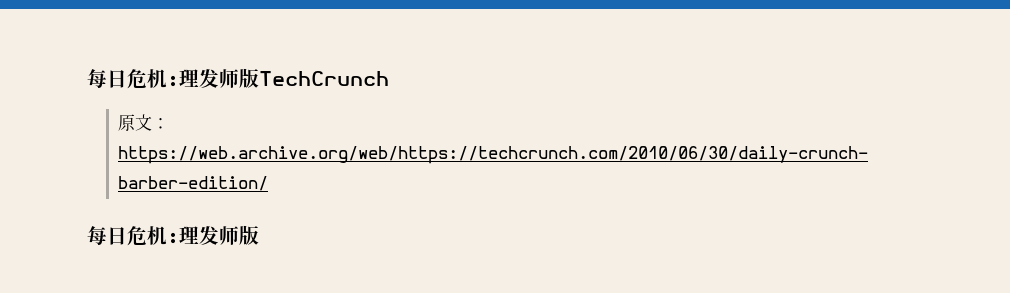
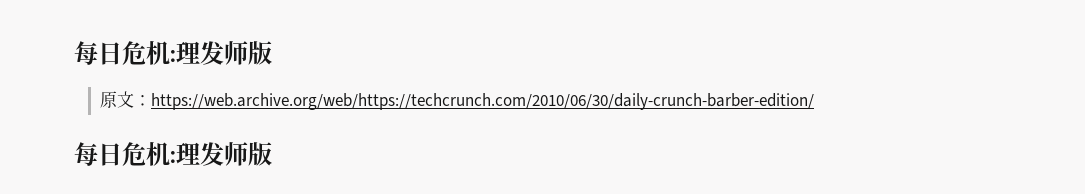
[87,68,389,89] 每日危机:理发师版TechCrunch -> [74,41,272,65] 每日危机:理发师版

